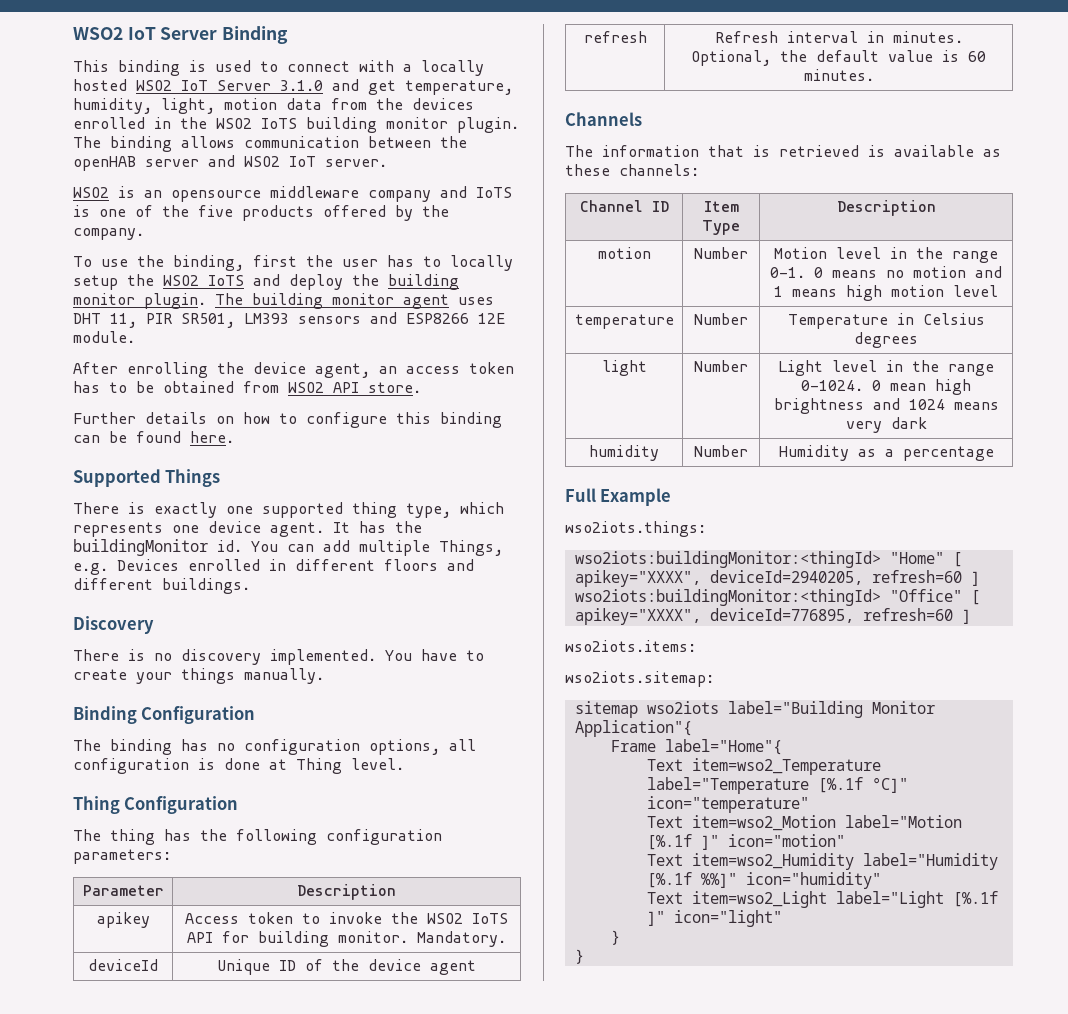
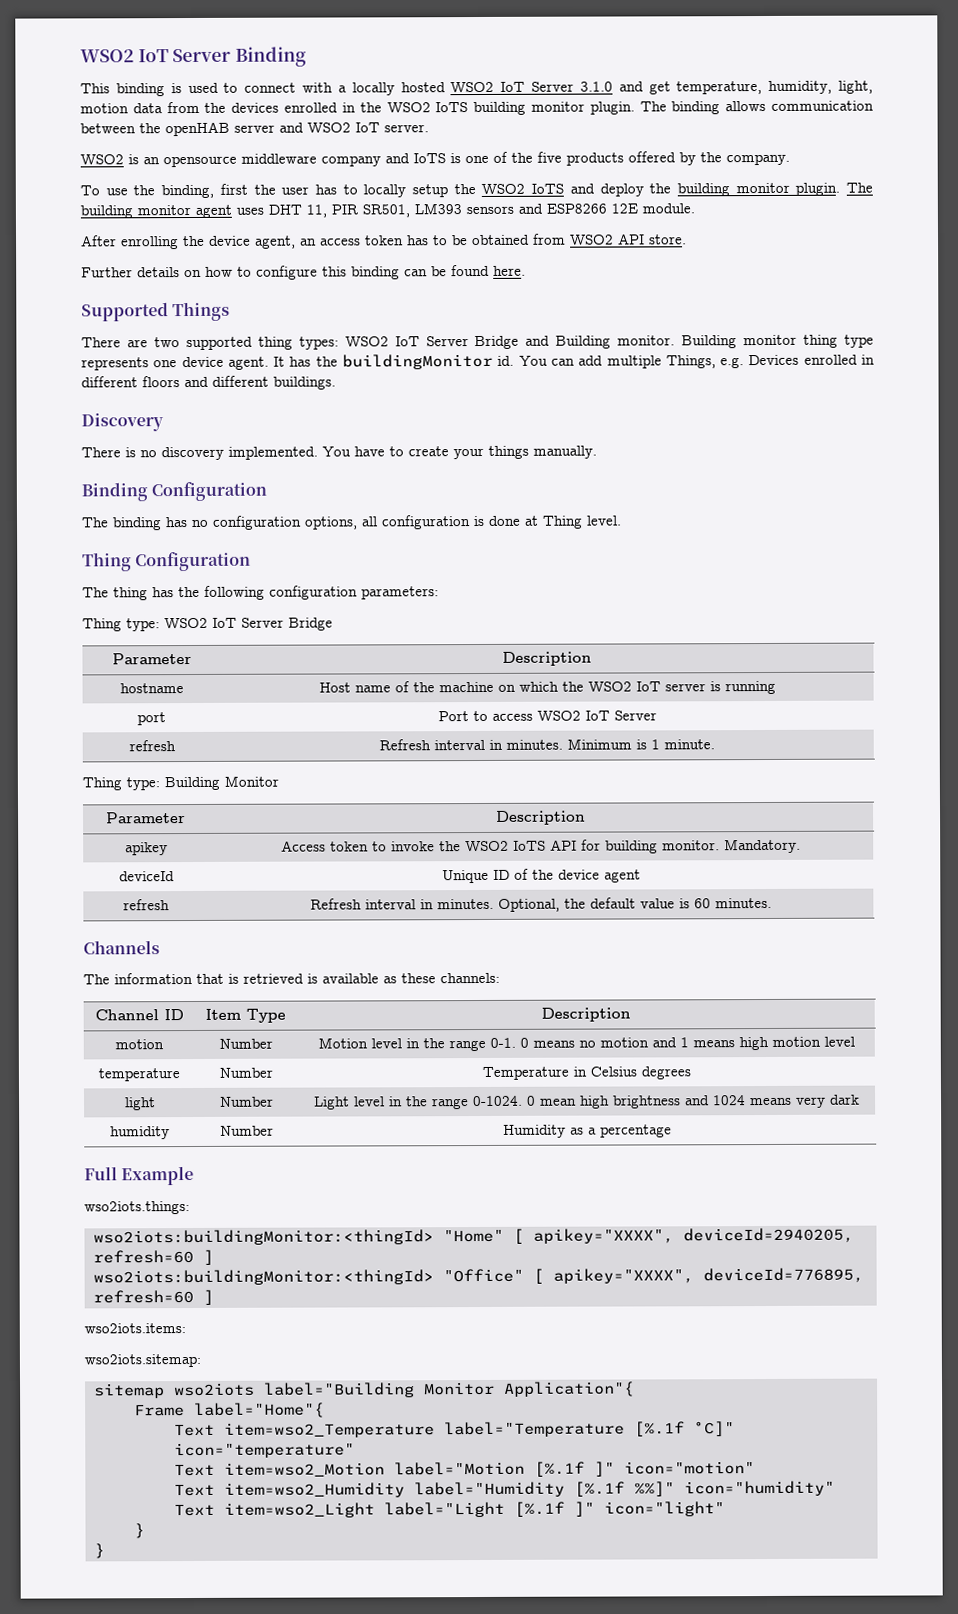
[128,502,504,518] is exactly one supported thing type, which -> [126,334,874,351] are two supported thing types: WSO2 IoT Server Bridge and Building monitor. Building monitor thing type
(171, 856) none -> [82,617,333,632] [111,653,192,665] [502,651,592,666] [119,683,184,694] [318,680,776,695] [137,712,166,726] [437,710,657,722] [128,740,176,752] [379,738,715,751] [82,775,279,791] // Thing type: WSO2 IoT Server Bridge // Parameter | Description // hostname | Host name of the machine on which the WSO2 IoT server is running // port | Port to access WSO2 IoT Server // refresh | Refresh interval in minutes. Minimum is 1 minute. // Thing type: Building Monitor

